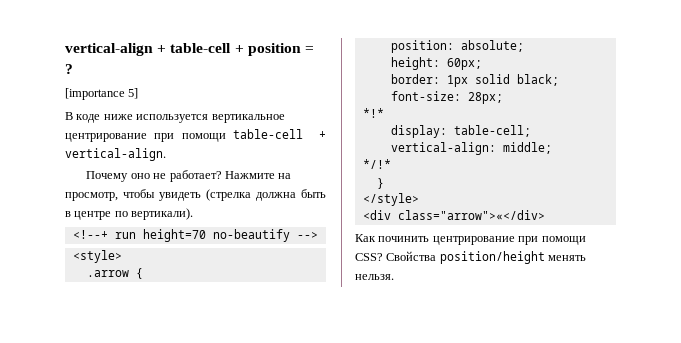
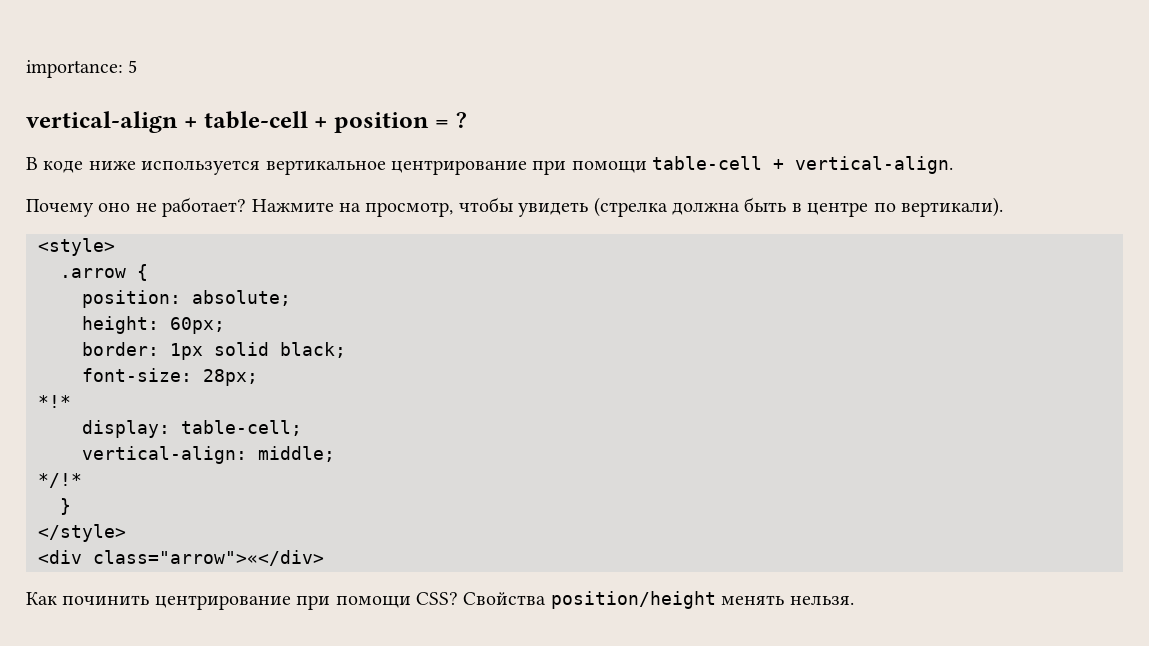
(65, 49) none -> [26,60,138,78] importance: 5 //
[65,88,139,100] // [importance 5] -> (467, 120) none
[72,229,318,242] // <!--+ run height=70 no-beautify --> -> (1003, 207) none

